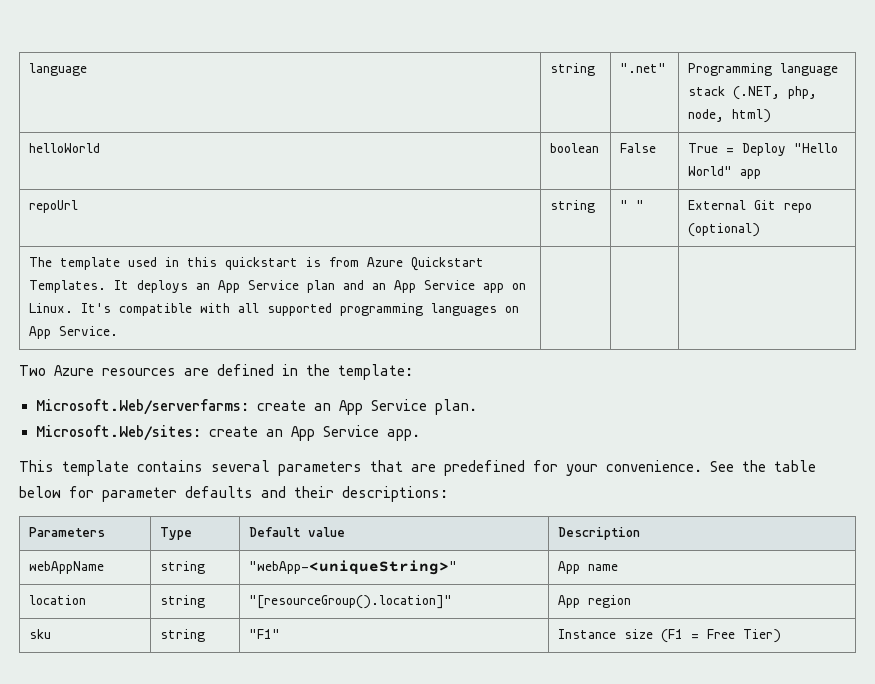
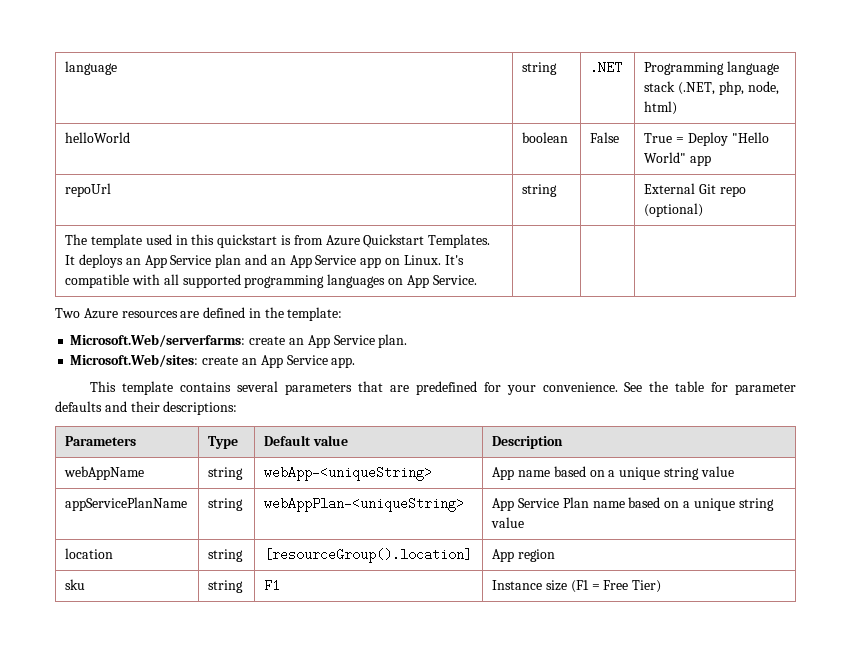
[620,63,667,73] ".net" -> [590,61,623,74] .NET
[620,200,645,210] " " -> (558, 190) none
[19,486,61,498] below -> (705, 386) none
[249,560,458,575] "webApp-<uniqueString>" -> [264,466,433,481] webApp-<uniqueString>
(619, 567) none -> [553,466,734,480] [65,497,188,511] [208,498,244,511] [264,497,465,512] [492,497,774,511] [491,517,525,528] based on a unique string value // appServicePlanName | string | webAppPlan-<uniqueString> | App Service Plan name based on a unique string value
[249,595,453,609] "[resourceGroup().location]" -> [264,548,473,563] [resourceGroup().location]
[249,629,281,639] "F1" -> [264,579,281,592] F1

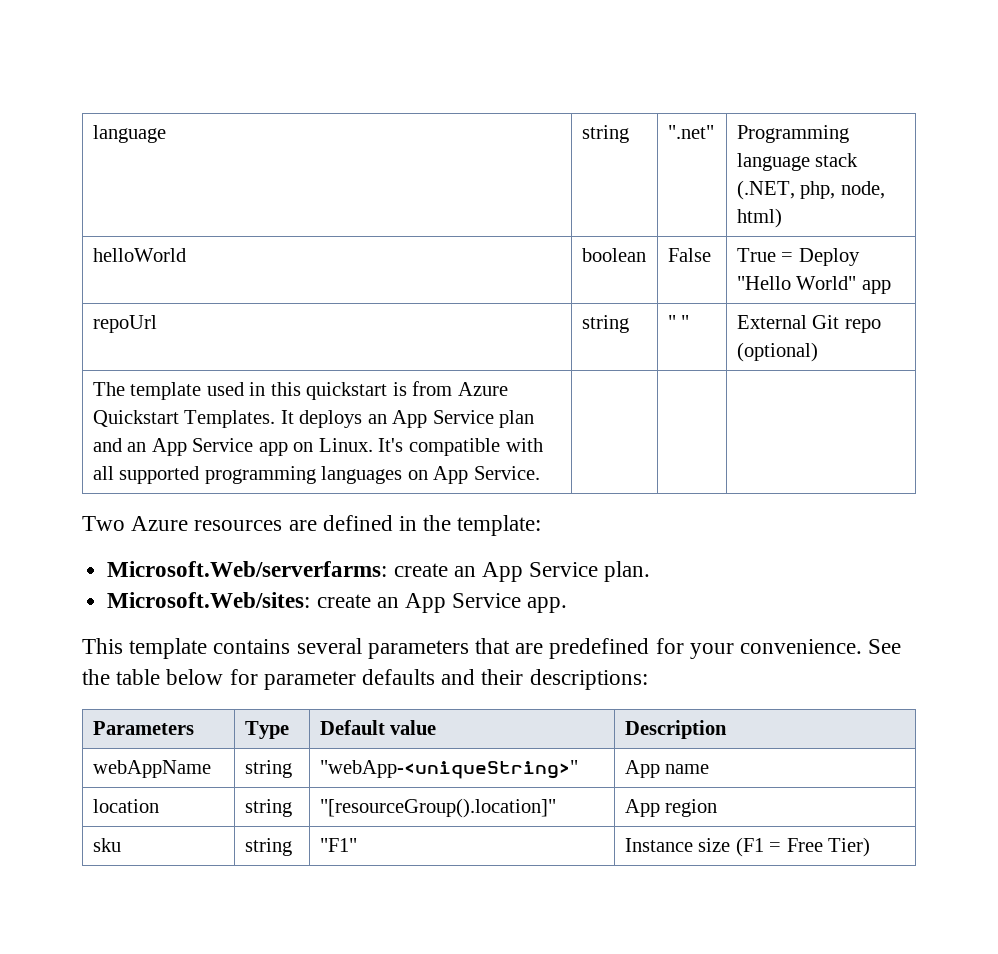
[590,61,623,74] .NET -> [667,125,714,139] ".net"
(558, 190) none -> [667,315,690,329] " "
(705, 386) none -> [166,669,224,685] below
[264,466,433,481] webApp-<uniqueString> -> [319,760,578,779] "webApp-<uniqueString>"
[553,466,734,480] [65,497,188,511] [208,498,244,511] [264,497,465,512] [492,497,774,511] [491,517,525,528] based on a unique string value // appServicePlanName | string | webAppPlan-<uniqueString> | App Service Plan name based on a unique string value -> (710, 769) none
[264,548,473,563] [resourceGroup().location] -> [319,798,556,818] "[resourceGroup().location]"
[264,579,281,592] F1 -> [319,838,357,852] "F1"

